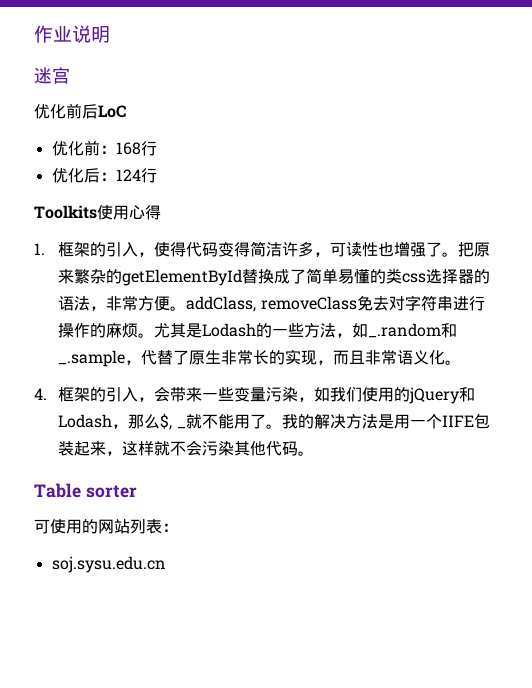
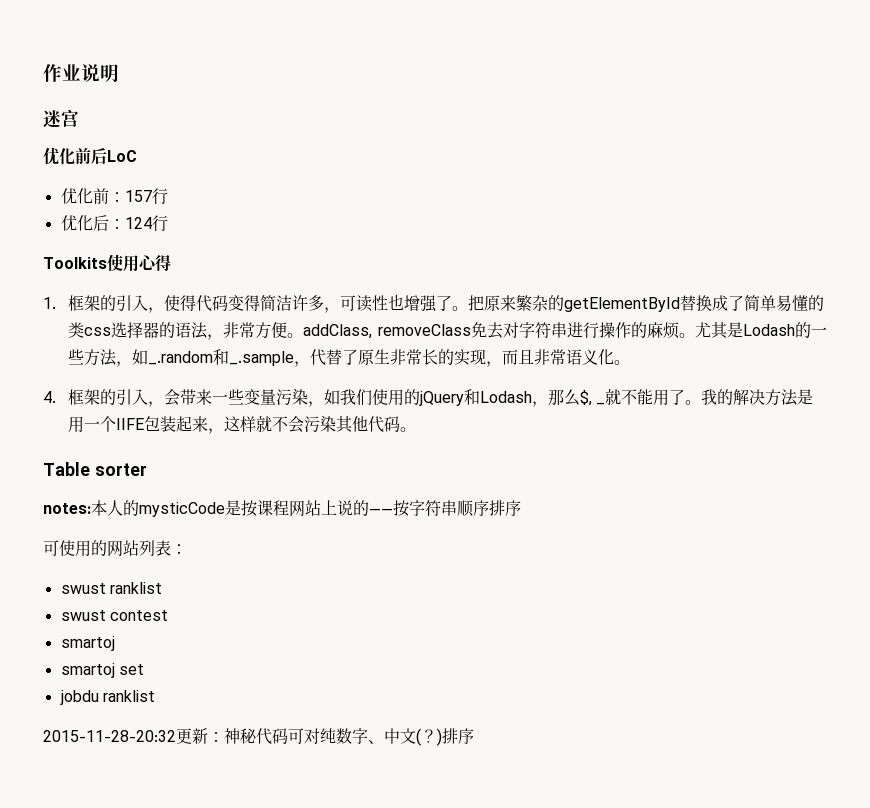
[115,142,141,155] 168 -> [124,190,152,202] 157
(137, 491) none -> [43,500,521,517] // notes:本人的mysticCode是按课程网站上说的——按字符串顺序排序
[51,556,166,573] soj.sysu.edu.cn -> [60,582,162,594] [60,610,168,621] [60,636,115,651] [60,663,144,678] [59,690,155,705] [43,728,474,746] swust ranklist // swust contest // smartoj // smartoj set // jobdu ranklist // 2015-11-28-20:32更新：神秘代码可对纯数字、中文(？)排序

